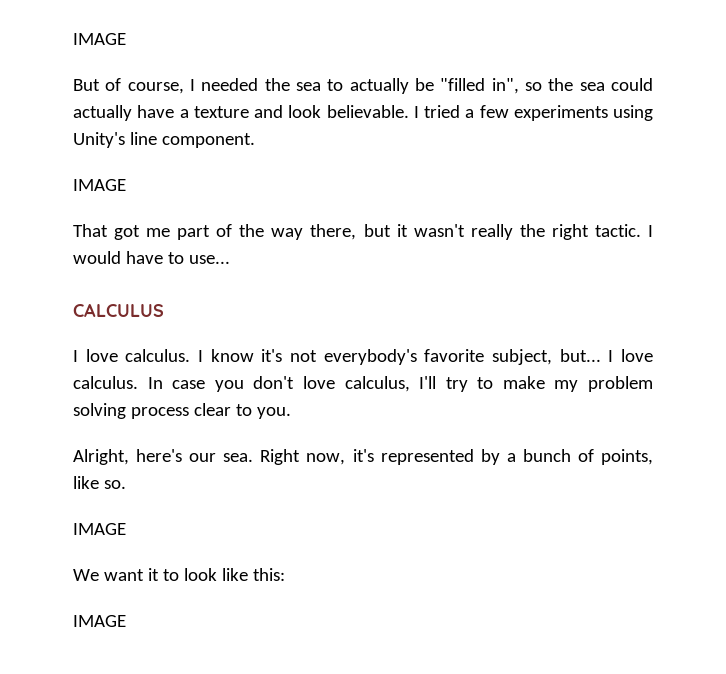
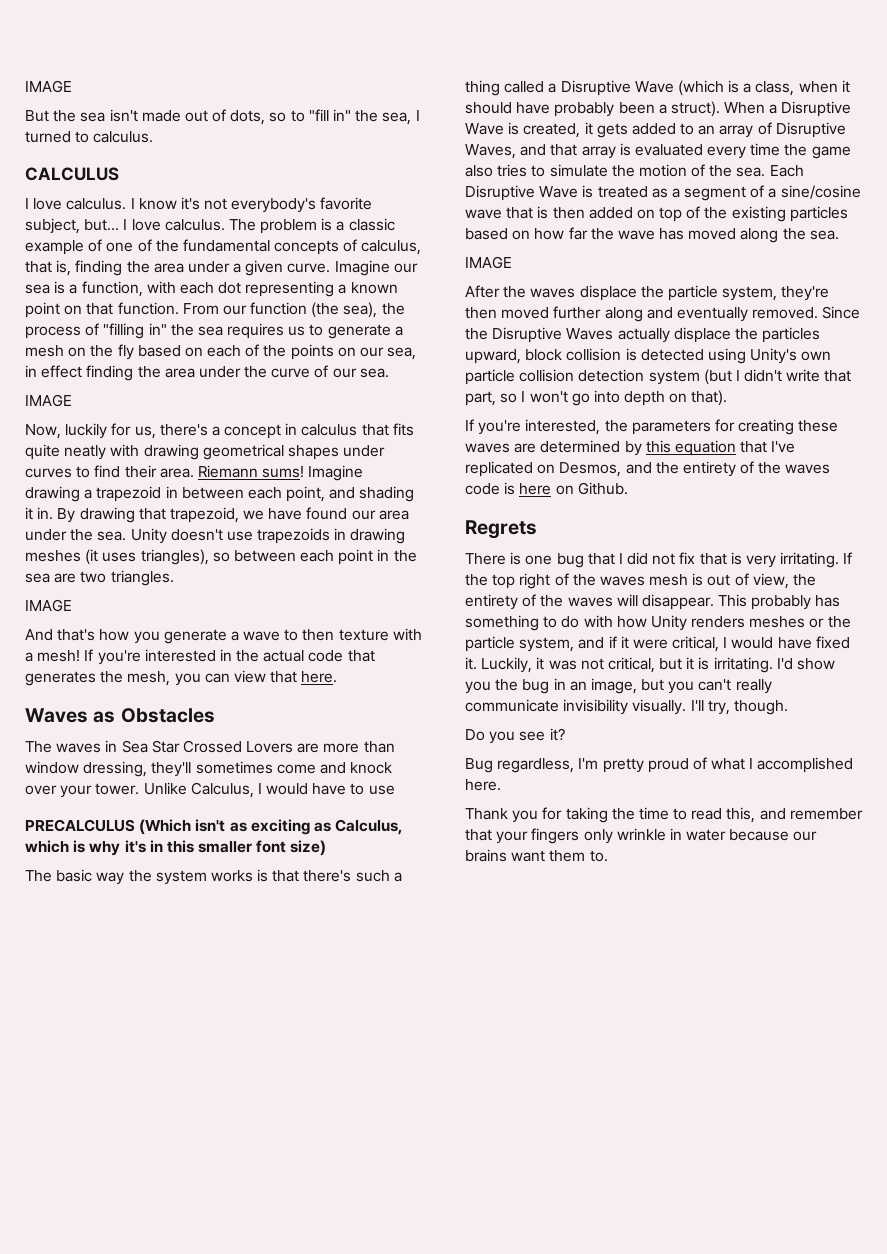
[105,78,653,94] [73,105,653,121] [73,132,255,148] [73,179,126,191] [73,224,653,240] [73,251,230,264] of course, I needed the sea to actually be "filled in", so the sea could actually have a texture and look believable. I tried a few experiments using Unity's line component. // IMAGE // That got me part of the way there, but it wasn't really the right tactic. I would have to use... -> [53,109,420,125] [25,131,154,143] the sea isn't made out of dots, so to "fill in" the sea, I turned to calculus.
[147,376,653,392] [73,403,291,419] [73,449,653,465] [73,476,126,489] [73,523,126,535] [73,568,285,581] [73,615,126,627] In case you don't love calculus, I'll try to make my problem solving process clear to you. // Alright, here's our sea. Right now, it's represented by a bunch of points, like so. // IMAGE // We want it to look like this: // IMAGE -> [228,218,395,234] [25,239,422,255] [25,260,418,276] [25,281,398,297] [25,302,405,318] [25,323,403,339] [25,344,417,360] [25,365,389,381] [25,394,72,407] [25,423,414,439] [25,444,386,460] [25,465,364,481] [25,486,415,502] [25,507,409,523] [25,528,406,544] [25,549,417,565] [25,570,174,586] [25,599,72,612] [25,628,422,644] [25,649,375,665] [25,670,338,686] [25,708,215,723] [25,740,395,753] [25,761,393,777] [25,782,395,798] [25,819,403,835] [25,840,327,856] [25,869,402,885] [465,80,850,96] [465,101,852,117] [465,122,846,138] [465,143,851,159] [465,164,804,177] [465,185,861,201] [465,206,848,222] [465,227,839,243] [465,256,512,269] [465,285,830,301] [465,306,861,322] [465,327,821,343] [465,348,832,364] [465,369,852,385] [465,390,728,406] [465,419,839,435] [465,440,796,456] [465,461,831,477] [465,482,628,495] [465,520,537,539] [465,552,853,568] [465,573,817,589] [465,594,841,610] [465,615,851,631] [465,636,850,652] [465,657,836,673] [465,678,772,694] [465,699,788,715] [465,728,565,744] [465,757,854,773] [465,779,501,791] [465,807,863,823] [465,828,818,844] [465,849,608,862] The problem is a classic example of one of the fundamental concepts of calculus, that is, finding the area under a given curve. Imagine our sea is a function, with each dot representing a known point on that function. From our function (the sea), the process of "filling in" the sea requires us to generate a mesh on the fly based on each of the points on our sea, in effect finding the area under the curve of our sea. // IMAGE // Now, luckily for us, there's a concept in calculus that fits quite neatly with drawing geometrical shapes under curves to find their area. Riemann sums! Imagine drawing a trapezoid in between each point, and shading it in. By drawing that trapezoid, we have found our area under the sea. Unity doesn't use trapezoids in drawing meshes (it uses triangles), so between each point in the sea are two triangles. // IMAGE // And that's how you generate a wave to then texture with a mesh! If you're interested in the actual code that generates the mesh, you can view that here. // Waves as Obstacles // The waves in Sea Star Crossed Lovers are more than window dressing, they'll sometimes come and knock over your tower. Unlike Calculus, I would have to use // PRECALCULUS (Which isn't as exciting as Calculus, which is why it's in this smaller font size) // The basic way the system works is that there's such a thing called a Disruptive Wave (which is a class, when it should have probably been a struct). When a Disruptive Wave is created, it gets added to an array of Disruptive Waves, and that array is evaluated every time the game also tries to simulate the motion of the sea. Each Disruptive Wave is treated as a segment of a sine/cosine wave that is then added on top of the existing particles based on how far the wave has moved along the sea. // IMAGE // After the waves displace the particle system, they're then moved further along and eventually removed. Since the Disruptive Waves actually displace the particles upward, block collision is detected using Unity's own particle collision detection system (but I didn't write that part, so I won't go into depth on that). // If you're interested, the parameters for creating these waves are determined by this equation that I've replicated on Desmos, and the entirety of the waves code is here on Github. // Regrets // There is one bug that I did not fix that is very irritating. If the top right of the waves mesh is out of view, the entirety of the waves will disappear. This probably has something to do with how Unity renders meshes or the particle system, and if it were critical, I would have fixed it. Luckily, it was not critical, but it is irritating. I'd show you the bug in an image, but you can't really communicate invisibility visually. I'll try, though. // Do you see it? // Bug regardless, I'm pretty proud of what I accomplished here. // Thank you for taking the time to read this, and remember that your fingers only wrinkle in water because our brains want them to.

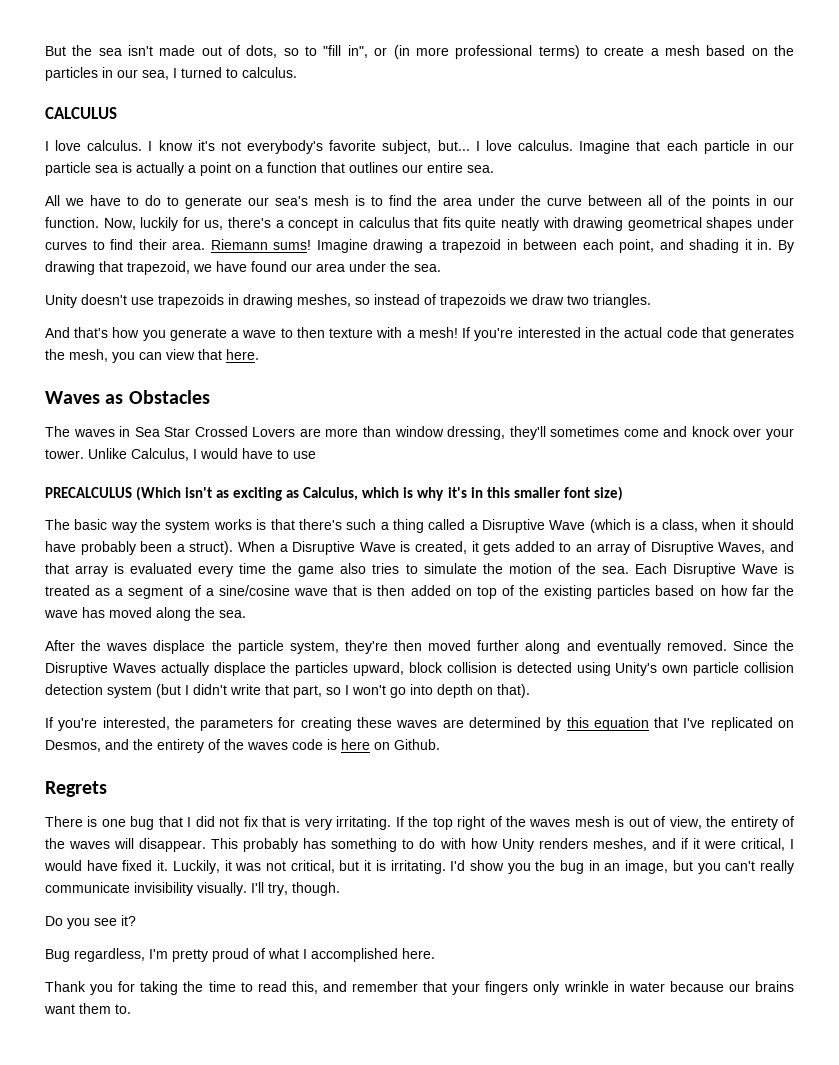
[25,80,72,93] IMAGE // -> (45, 51) none
[333,109,379,122] in" the -> [347,45,794,59] [45,67,138,81] in", or (in more professional terms) to create a mesh based on the particles in our
[228,218,395,234] [25,239,422,255] [25,260,418,276] [25,281,398,297] [25,302,405,318] [25,323,403,339] [25,344,417,360] [25,365,134,381] The problem is a classic example of one of the fundamental concepts of calculus, that is, finding the area under a given curve. Imagine our sea is a function, with each dot representing a known point on that function. From our function (the sea), the process of "filling in" the sea requires us to generate a mesh on the fly based on each of the points on our sea, in effect finding -> [579,140,794,154] [45,162,494,176] [45,195,412,209] Imagine that each particle in our particle sea is actually a point on a function that outlines our entire sea. // All we have to do to generate our sea's mesh is to find
[314,365,389,378] [25,394,72,407] of our sea. // IMAGE // -> [588,195,795,209] [45,217,99,228] between all of the points in our function.
(127, 536) none -> (441, 268) //
[25,549,417,565] [25,573,77,583] meshes (it uses triangles), so between each point in the sea are -> [297,294,564,308] meshes, so instead of trapezoids we draw
[25,599,72,612] // IMAGE -> (651, 301) none
[465,256,512,269] // IMAGE -> (246, 614) none
[749,616,851,628] [465,636,575,652] meshes or the particle system, -> [592,838,647,851] meshes,

